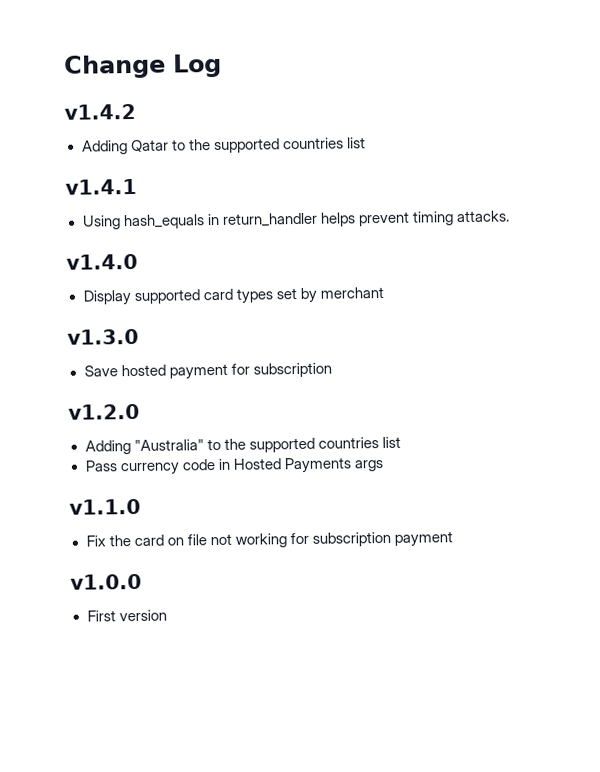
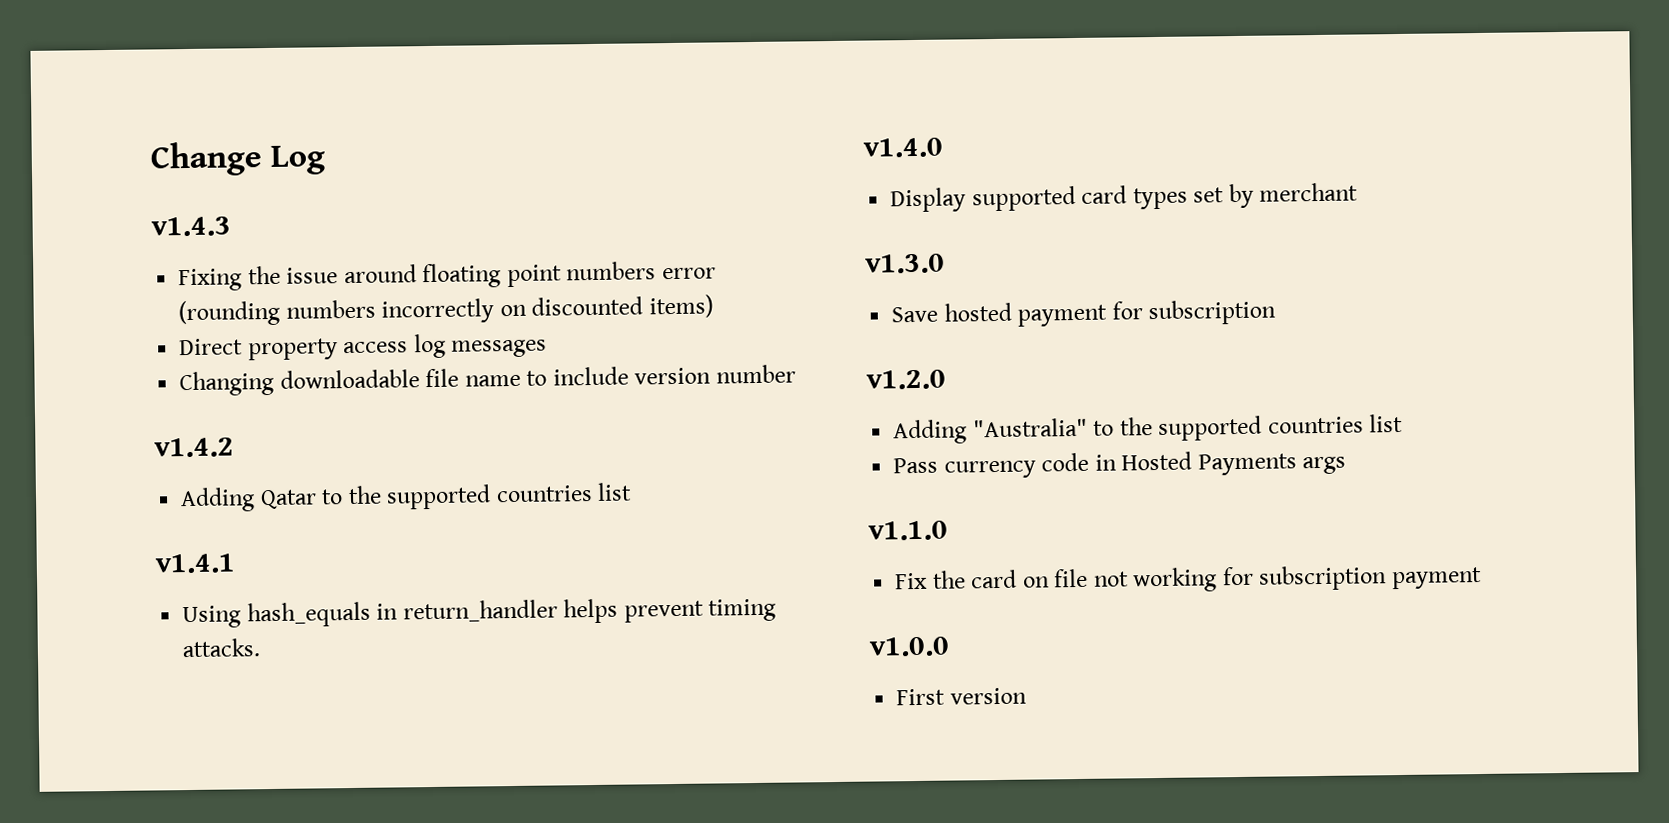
(222, 65) none -> [151,216,231,237] [178,261,716,292] [178,294,714,327] [179,333,548,361] [179,364,796,397] // v1.4.3 // Fixing the issue around floating point numbers error (rounding numbers incorrectly on discounted items) // Direct property access log messages // Changing downloadable file name to include version number

